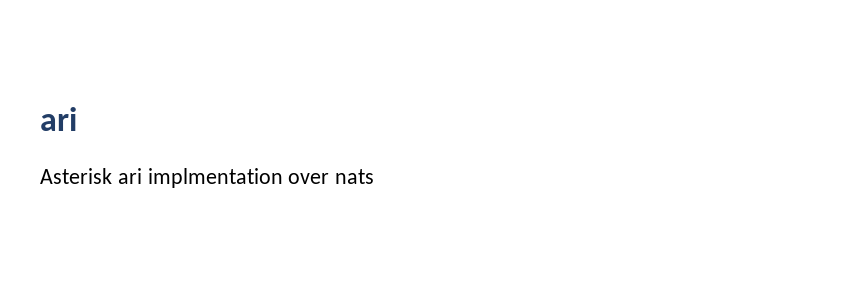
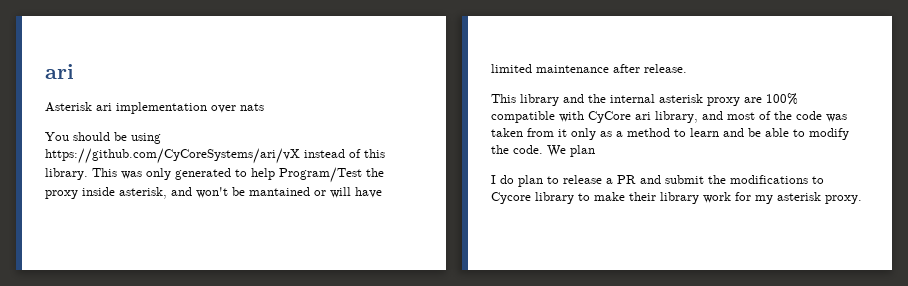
[147,168,283,188] implmentation -> [116,102,207,114] implementation
(375, 176) none -> [45,132,161,144] [45,148,385,164] [45,167,384,183] [45,187,382,199] [491,64,687,73] [491,93,798,106] [491,111,847,123] [491,128,849,140] [491,145,595,157] [491,175,824,187] [491,192,862,204] // You should be using https://github.com/CyCoreSystems/ari/vX instead of this library. This was only generated to help Program/Test the proxy inside asterisk, and won't be mantained or will have limited maintenance after release. // This library and the internal asterisk proxy are 100% compatible with CyCore ari library, and most of the code was taken from it only as a method to learn and be able to modify the code. We plan // I do plan to release a PR and submit the modifications to Cycore library to make their library work for my asterisk proxy.

